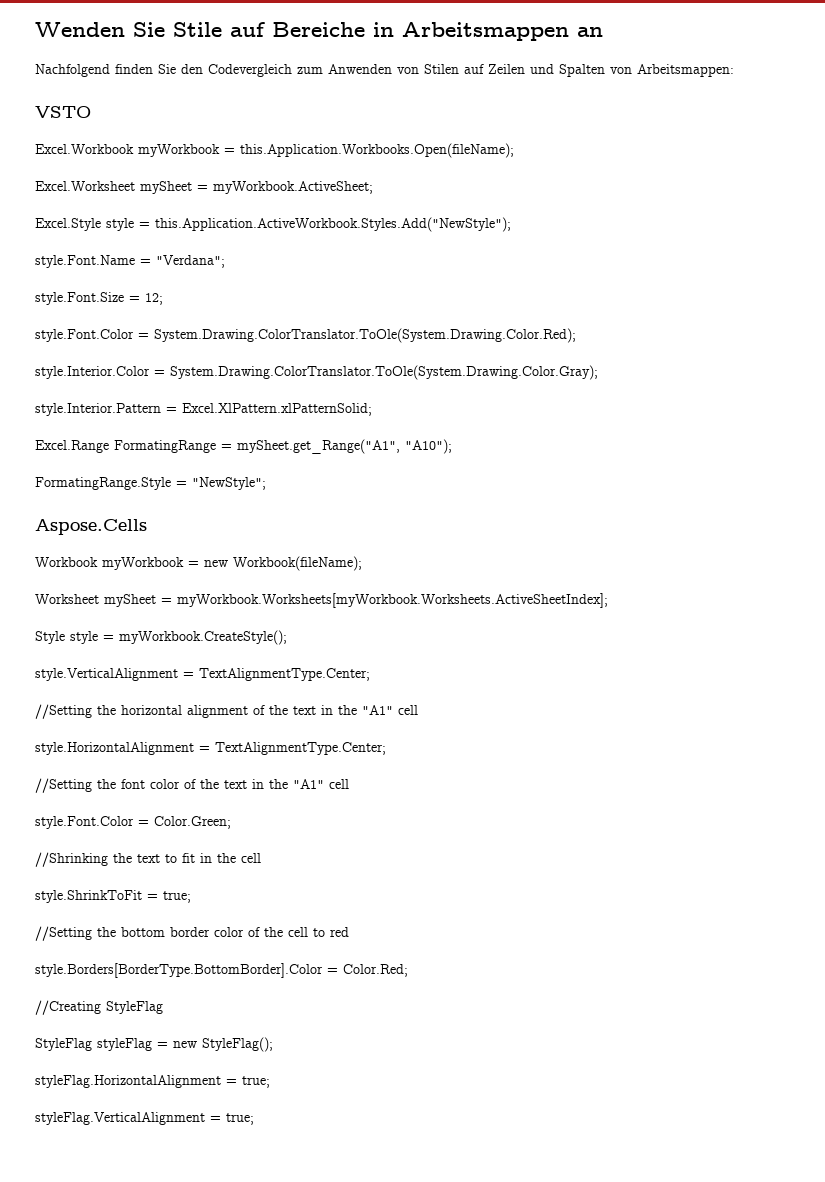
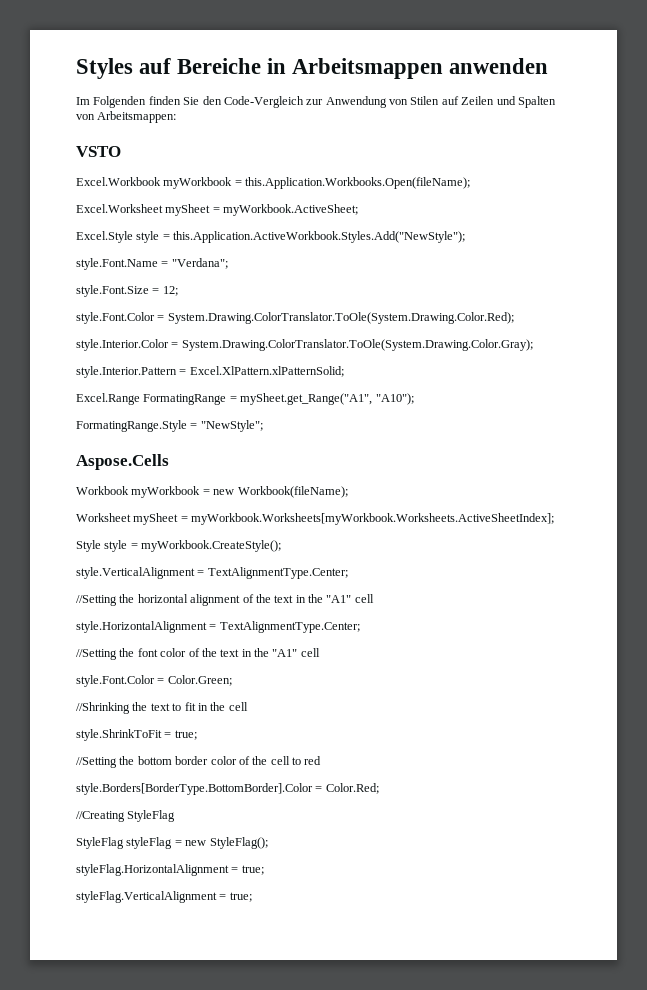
[35,22,222,37] Wenden Sie Stile -> [76,58,133,79] Styles
[577,27,603,37] [35,64,392,77] an // Nachfolgend finden Sie den Codevergleich zum Anwenden -> [449,58,549,74] [76,96,387,108] anwenden // Im Folgenden finden Sie den Code-Vergleich zur Anwendung

